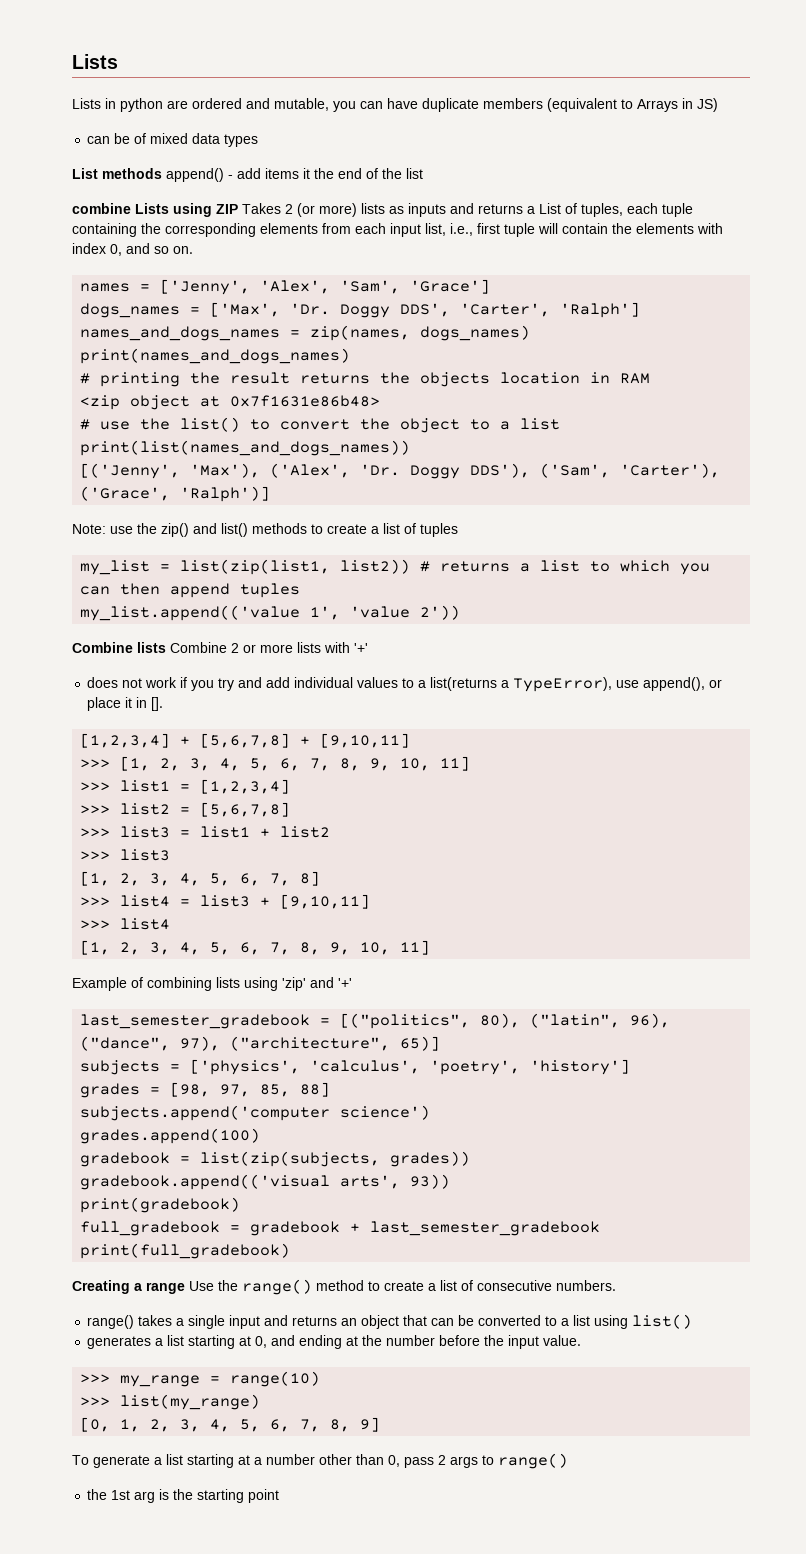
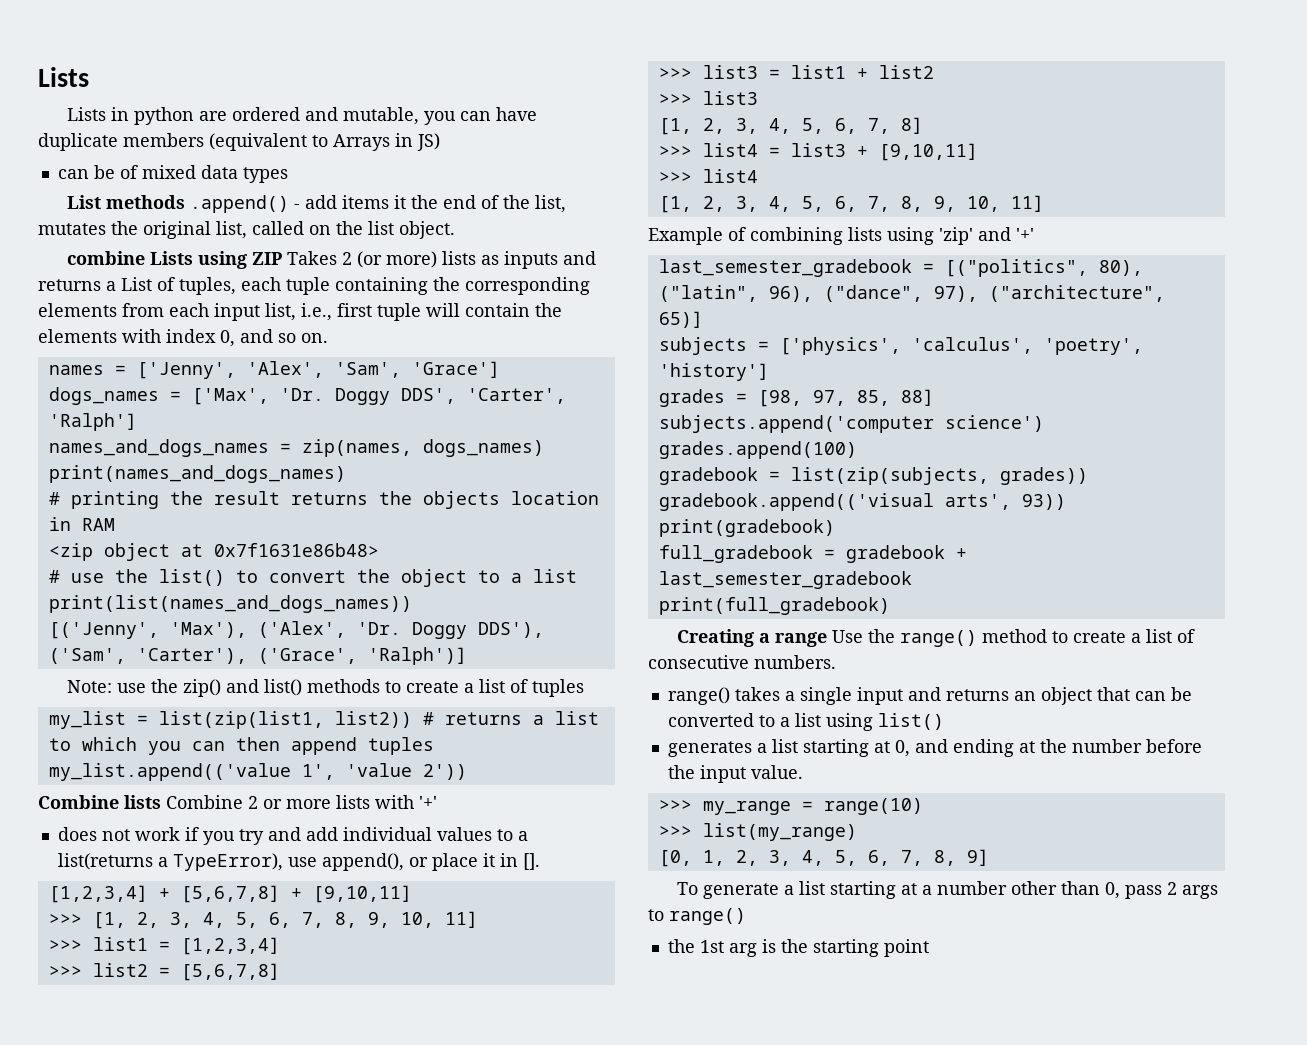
[166,168,224,182] append() -> [189,195,289,213] .append()
[406,168,423,179] list -> [534,195,566,213] [38,221,455,239] list, mutates the original list, called on the list object.

